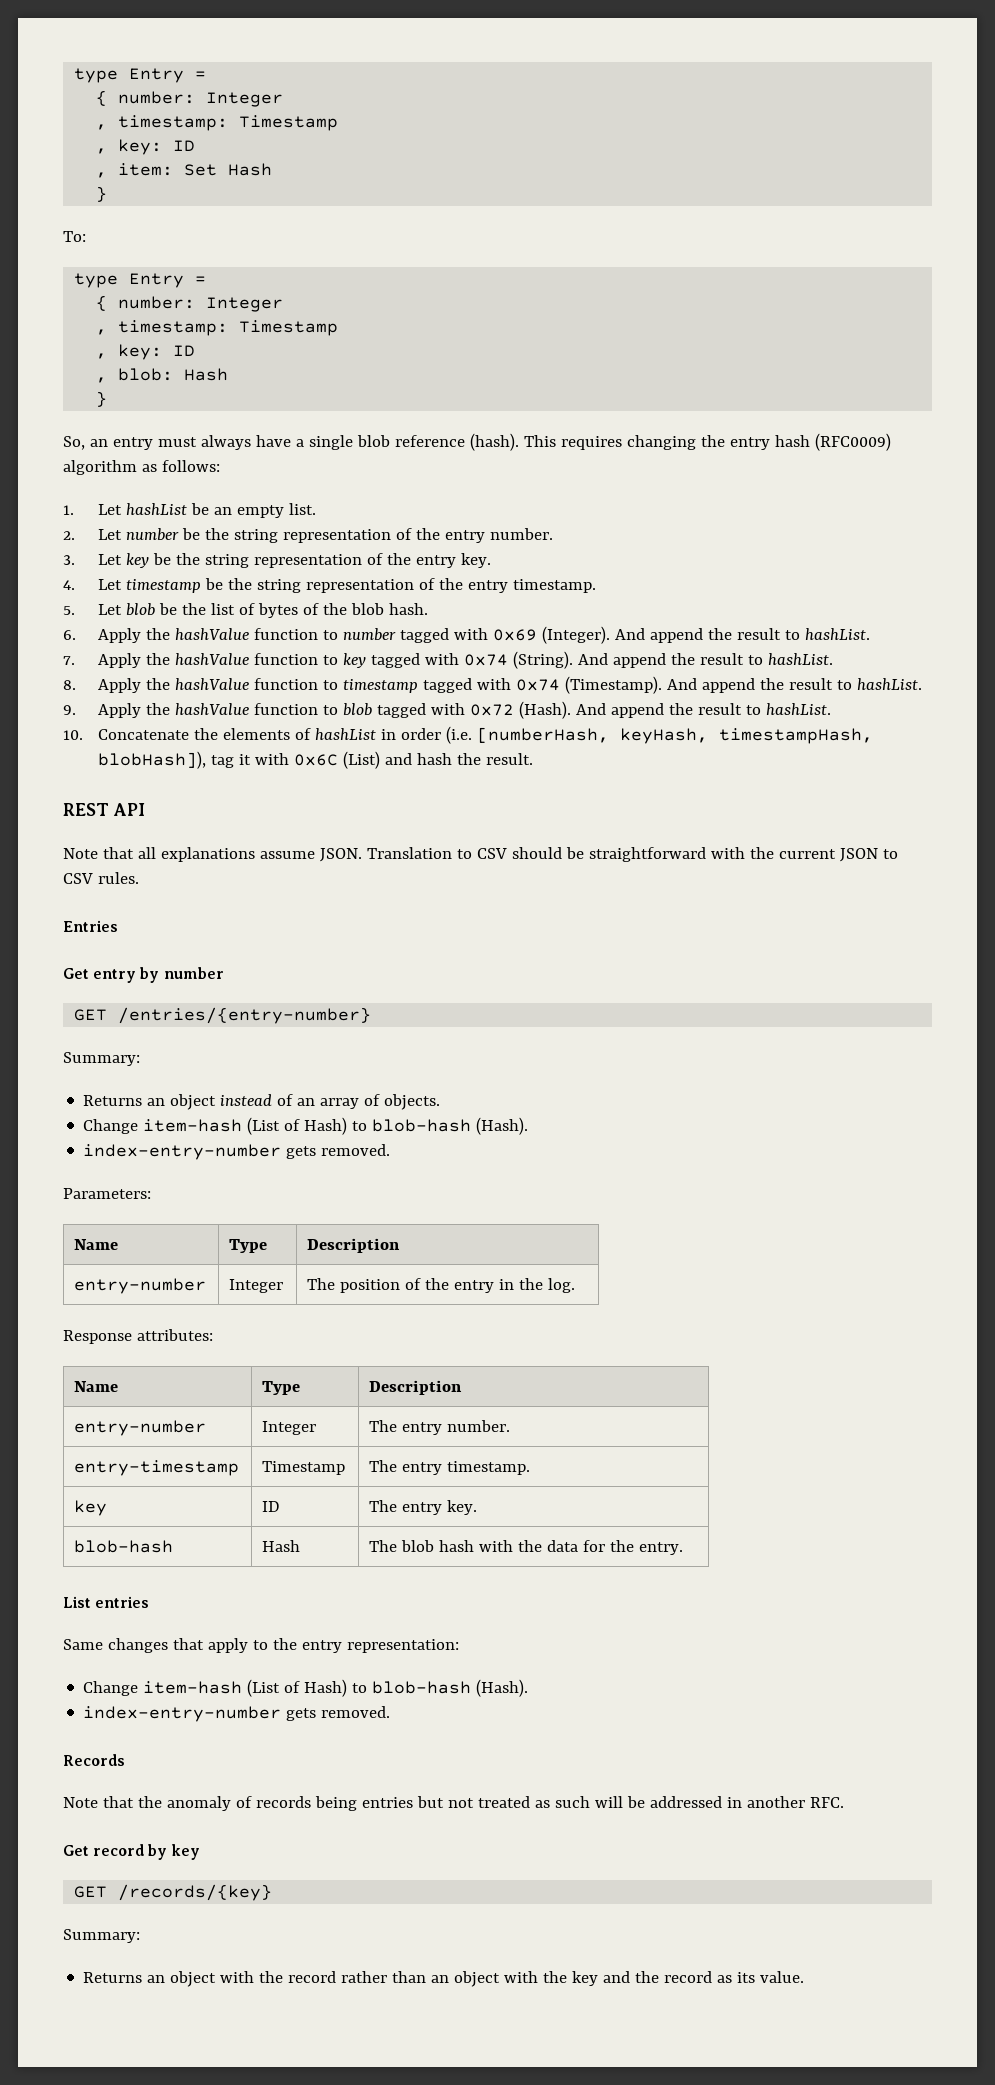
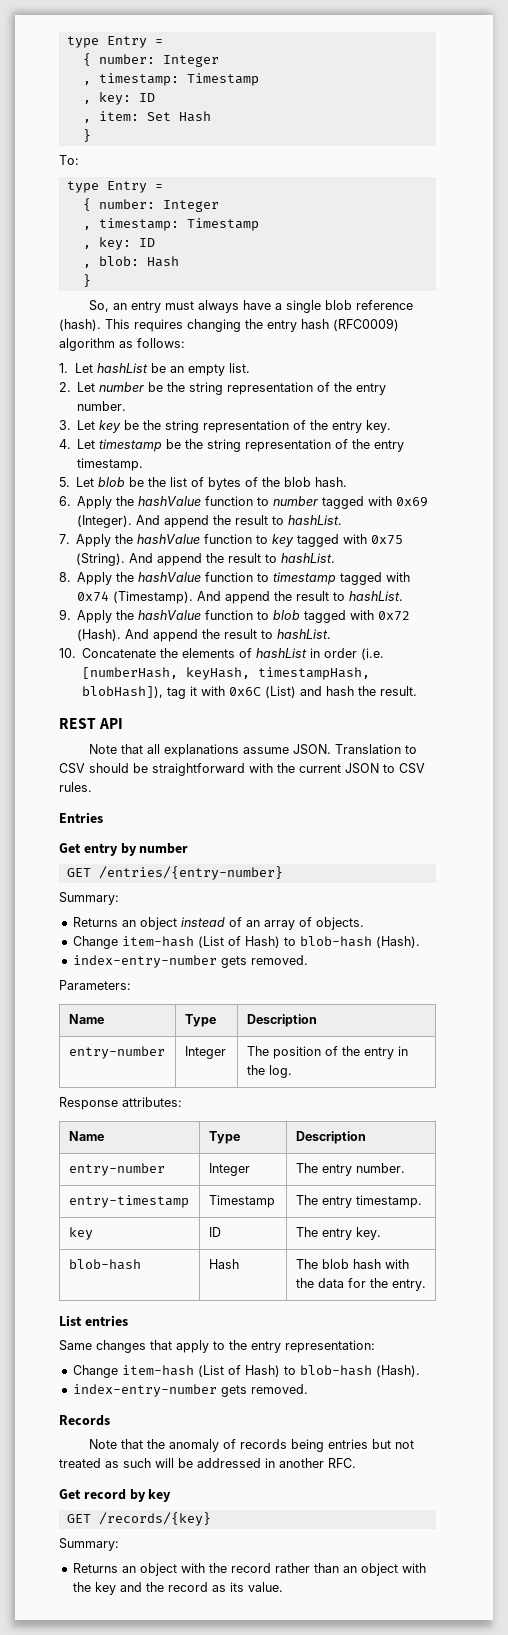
[464,654,509,666] 0x74 -> [371,535,404,545] 0x75

